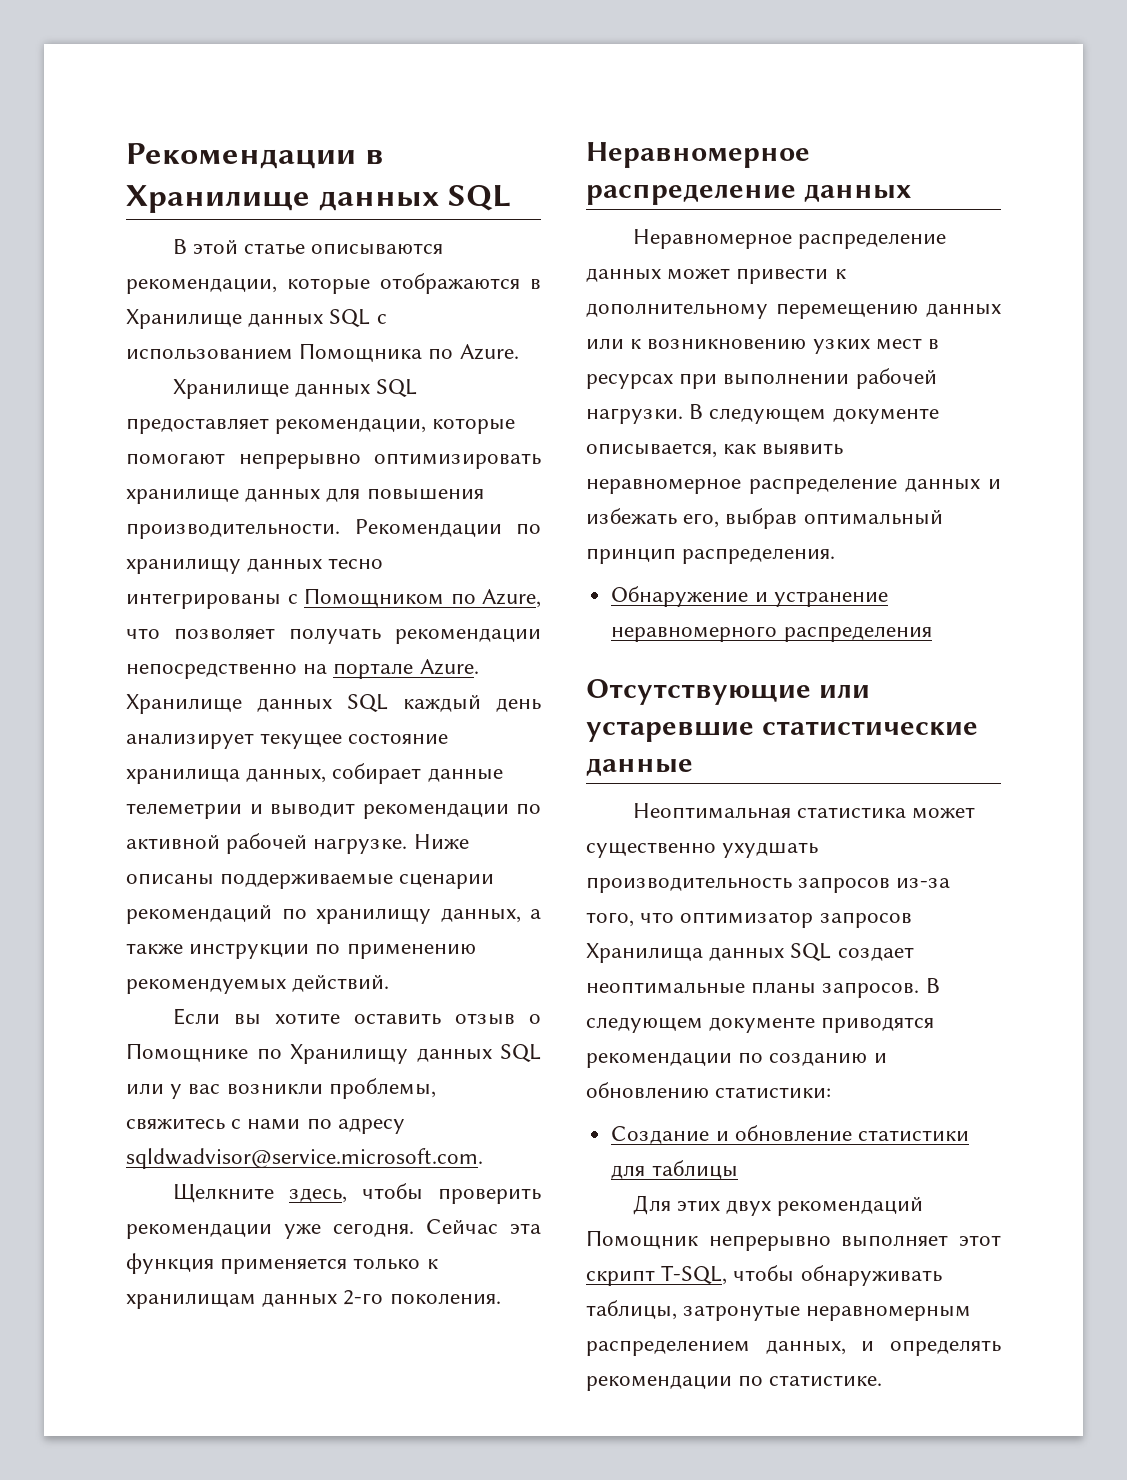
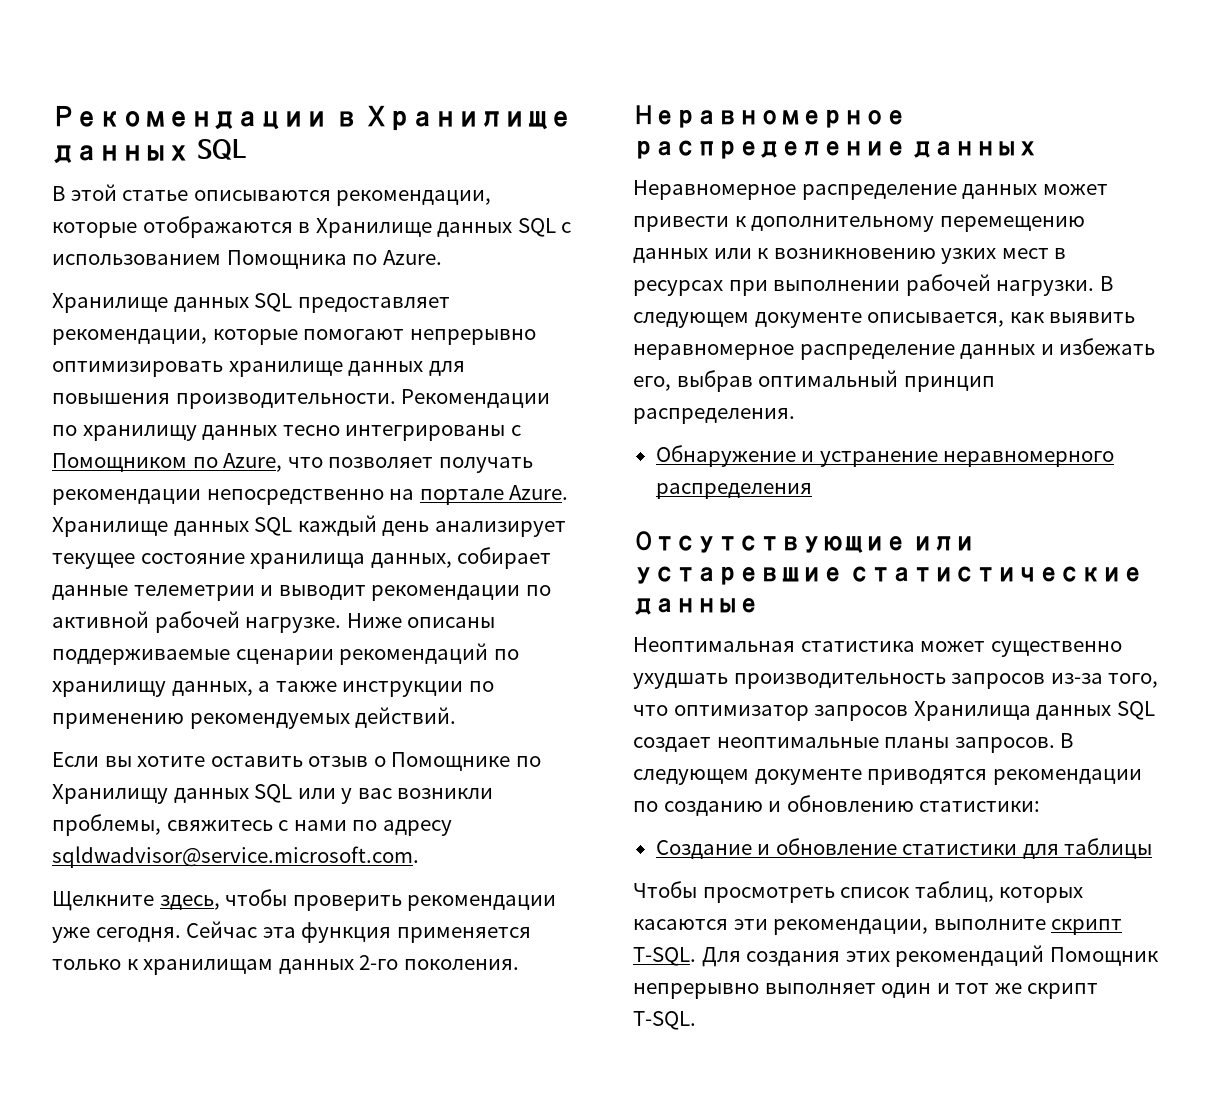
[632,1195,924,1216] [586,1230,1001,1251] [586,1265,942,1286] [586,1300,972,1321] [586,1340,1001,1356] [586,1375,883,1391] Для этих двух рекомендаций Помощник непрерывно выполняет этот скрипт T-SQL, чтобы обнаруживать таблицы, затронутые неравномерным распределением данных, и определять рекомендации по статистике. -> [633,881,1084,903] [633,919,1123,935] [633,945,1159,967] [633,983,1099,999] [633,1011,696,1030] Чтобы просмотреть список таблиц, которых касаются эти рекомендации, выполните скрипт T-SQL. Для создания этих рекомендаций Помощник непрерывно выполняет один и тот же скрипт T-SQL.

